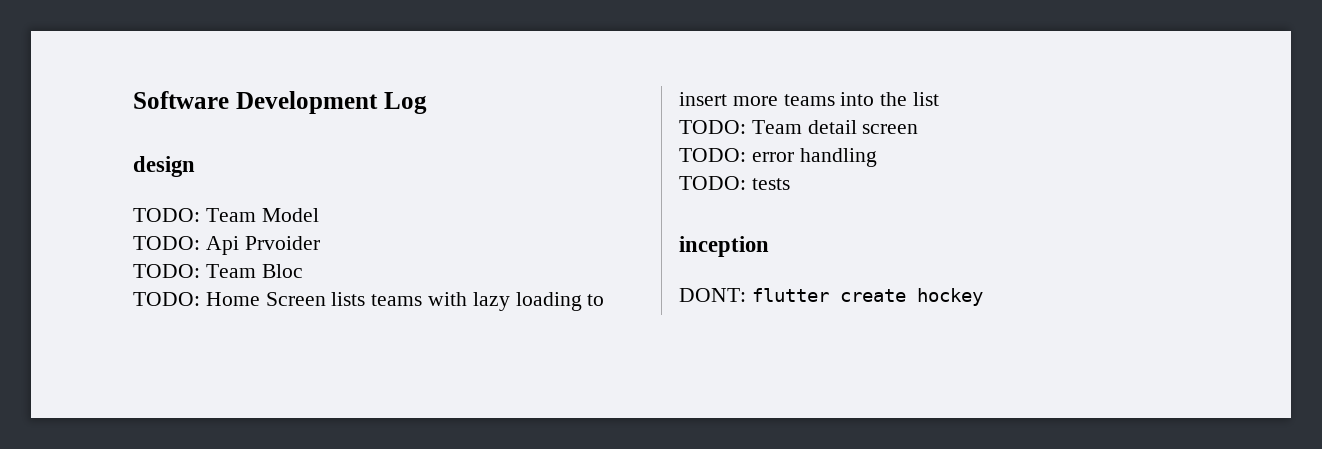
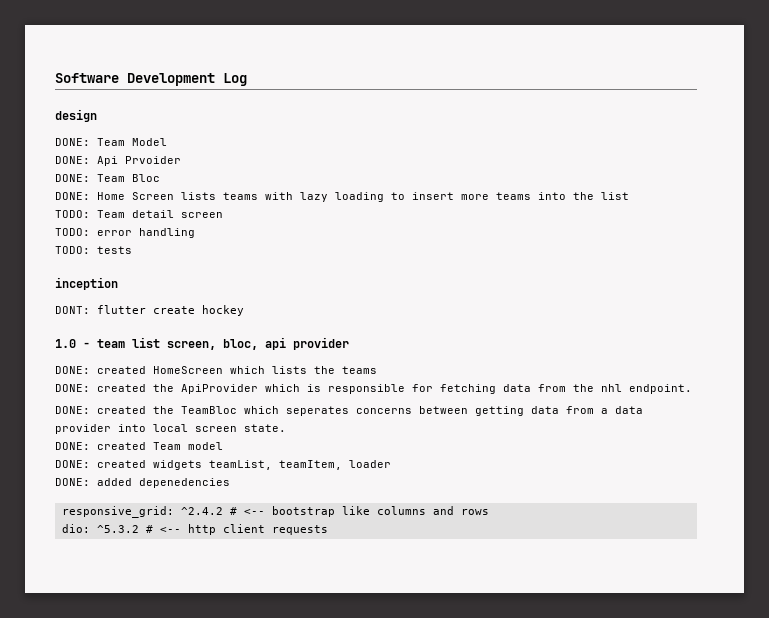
[133,208,200,222] TODO: -> [55,138,90,146] DONE:
[133,236,200,250] TODO: -> [55,156,90,164] DONE:
[133,264,200,278] TODO: -> [55,174,90,182] DONE:
[133,292,200,306] TODO: -> [55,192,90,200] DONE:
(983, 297) none -> [55,337,349,350] [55,366,377,374] [55,384,692,394] [55,406,643,416] [55,424,286,434] [55,442,223,450] [55,460,391,470] [55,478,230,488] [61,506,489,518] [61,524,328,535] // 1.0 - team list screen, bloc, api provider // DONE: created HomeScreen which lists the teams // DONE: created the ApiProvider which is responsible for fetching data from the nhl endpoint. // DONE: created the TeamBloc which seperates concerns between getting data from a data provider into local screen state. // DONE: created Team model // DONE: created widgets teamList, teamItem, loader // DONE: added depenedencies // responsive_grid: ^2.4.2 # <-- bootstrap like columns and rows // dio: ^5.3.2 # <-- http client requests

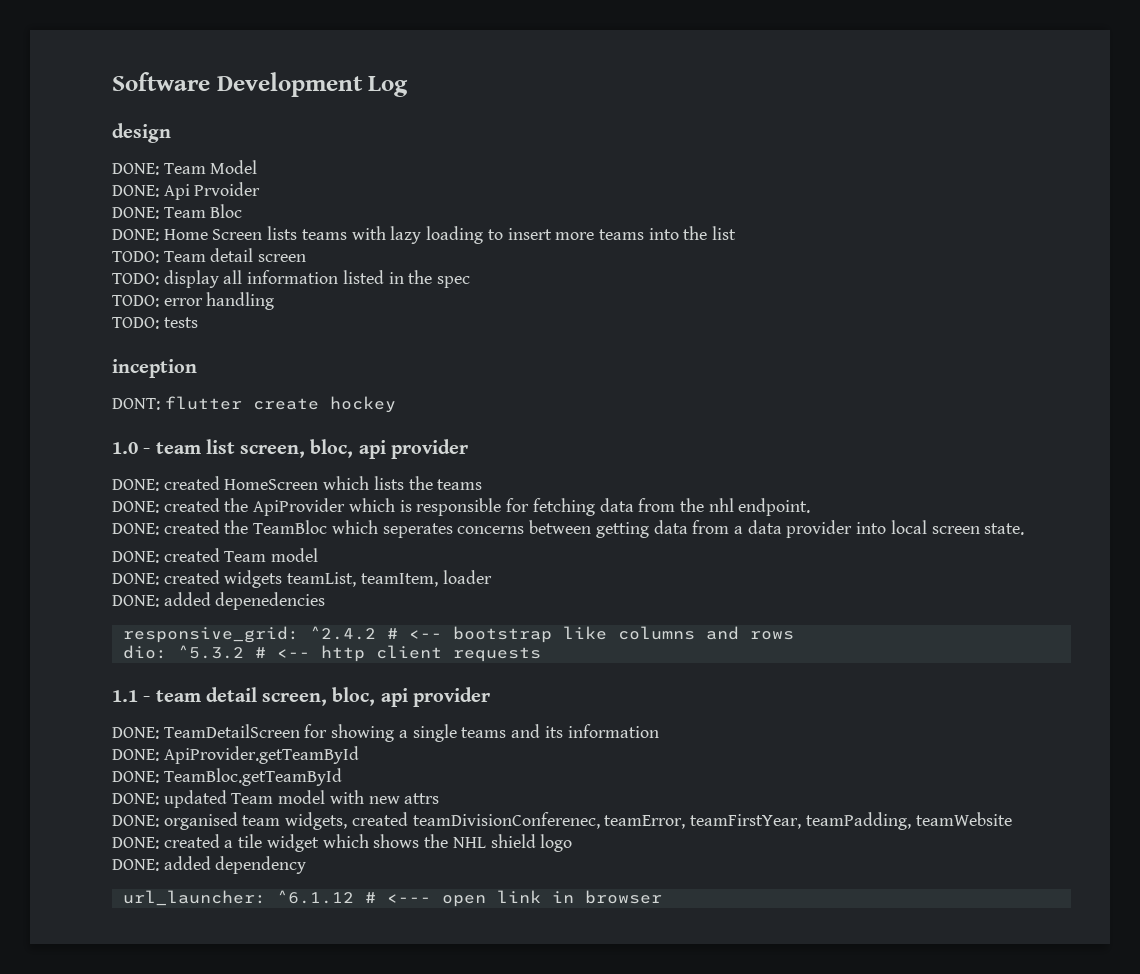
(223, 215) none -> [112,270,471,288] // TODO: display all information listed in the spec
(328, 530) none -> [112,687,490,707] [112,724,659,742] [112,746,359,764] [112,768,342,786] [112,790,440,808] [112,812,1012,830] [112,834,573,852] [112,856,307,874] [122,890,662,907] // 1.1 - team detail screen, bloc, api provider // DONE: TeamDetailScreen for showing a single teams and its information // DONE: ApiProvider.getTeamById // DONE: TeamBloc.getTeamById // DONE: updated Team model with new attrs // DONE: organised team widgets, created teamDivisionConferenec, teamError, teamFirstYear, teamPadding, teamWebsite // DONE: created a tile widget which shows the NHL shield logo // DONE: added dependency // url_launcher: ^6.1.12 # <--- open link in browser

